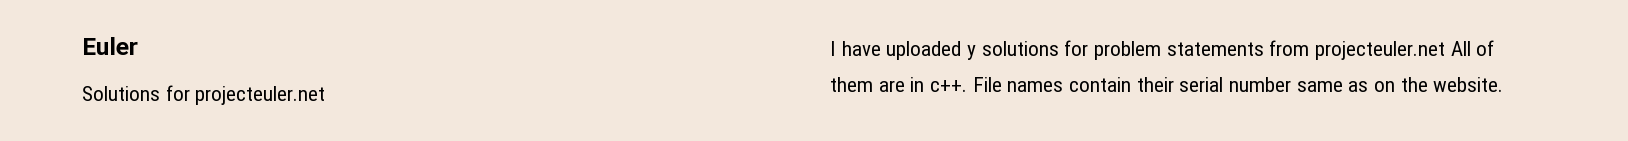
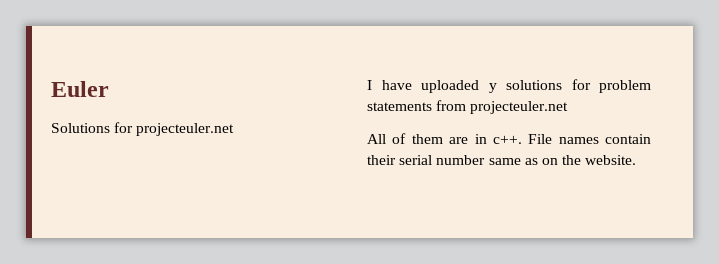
(1446, 50) none -> (569, 107) //

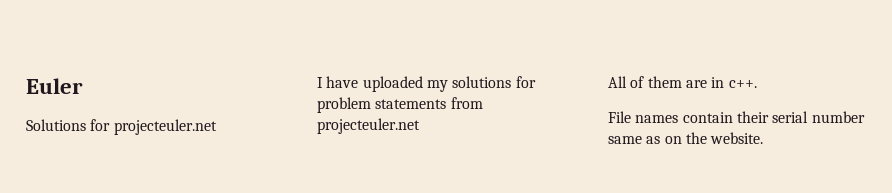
[488,83,497,93] y -> [426,80,448,92] my
(522, 139) none -> (757, 84) //

